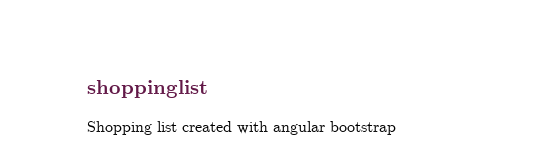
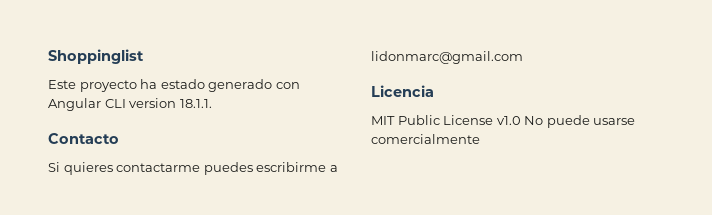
[87,80,208,98] [87,121,396,135] shoppinglist // Shopping list created with angular bootstrap -> [48,49,144,64] [48,79,300,92] [48,98,212,111] [48,133,119,144] [48,162,338,175] [371,51,523,64] [371,85,434,97] [371,115,636,128] [371,134,480,144] Shoppinglist // Este proyecto ha estado generado con Angular CLI version 18.1.1. // Contacto // Si quieres contactarme puedes escribirme a lidonmarc@gmail.com // Licencia // MIT Public License v1.0 No puede usarse comercialmente

